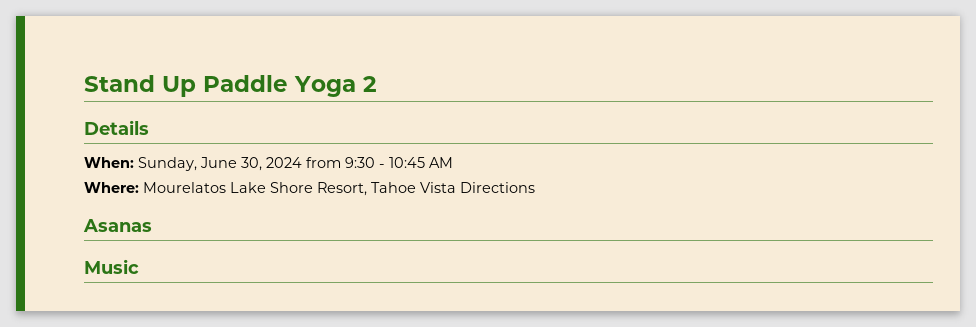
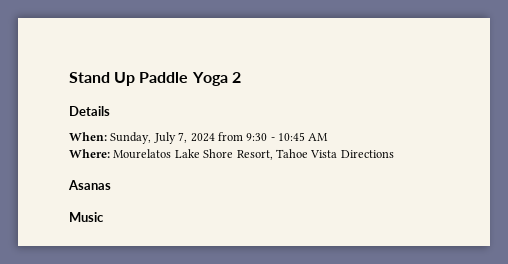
[200,157,262,171] June 30, -> [153,132,188,144] July 7,

